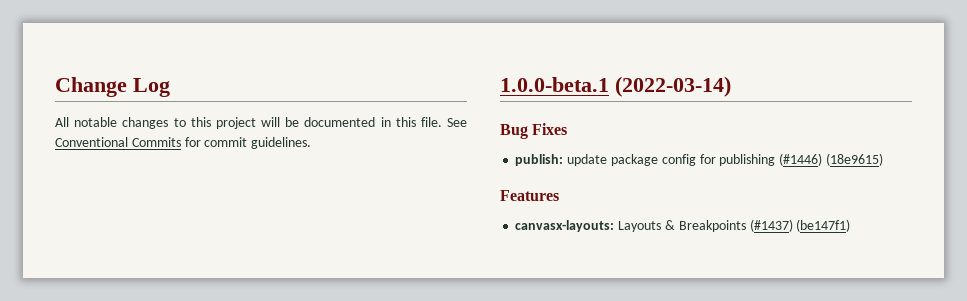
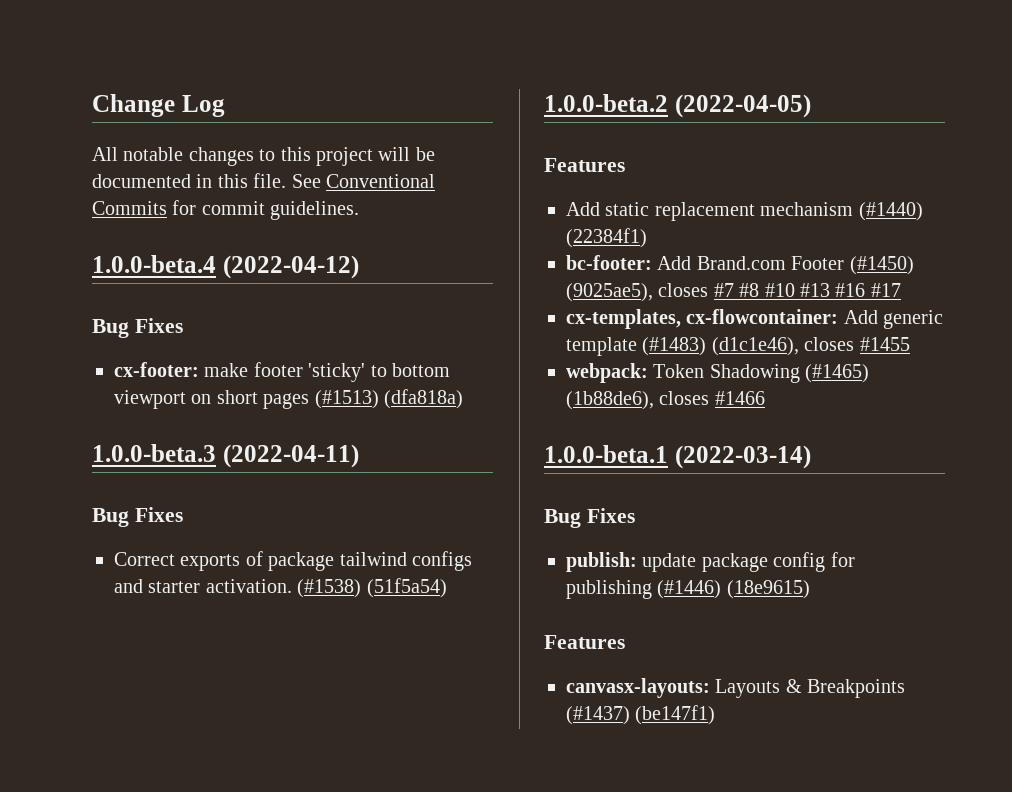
(312, 143) none -> [92,255,359,279] [92,318,183,338] [114,362,450,382] [114,389,463,409] [92,444,359,468] [92,507,183,527] [114,551,472,571] [114,578,447,598] [544,94,811,118] [544,158,625,172] [566,202,923,221] [566,228,647,248] [566,255,914,275] [566,283,901,302] [566,309,944,329] [566,337,910,356] [566,363,870,383] [566,391,765,410] // 1.0.0-beta.4 (2022-04-12) // Bug Fixes // cx-footer: make footer 'sticky' to bottom viewport on short pages (#1513) (dfa818a) // 1.0.0-beta.3 (2022-04-11) // Bug Fixes // Correct exports of package tailwind configs and starter activation. (#1538) (51f5a54) // 1.0.0-beta.2 (2022-04-05) // Features // Add static replacement mechanism (#1440) (22384f1) // bc-footer: Add Brand.com Footer (#1450) (9025ae5), closes #7 #8 #10 #13 #16 #17 // cx-templates, cx-flowcontainer: Add generic template (#1483) (d1c1e46), closes #1455 // webpack: Token Shadowing (#1465) (1b88de6), closes #1466

